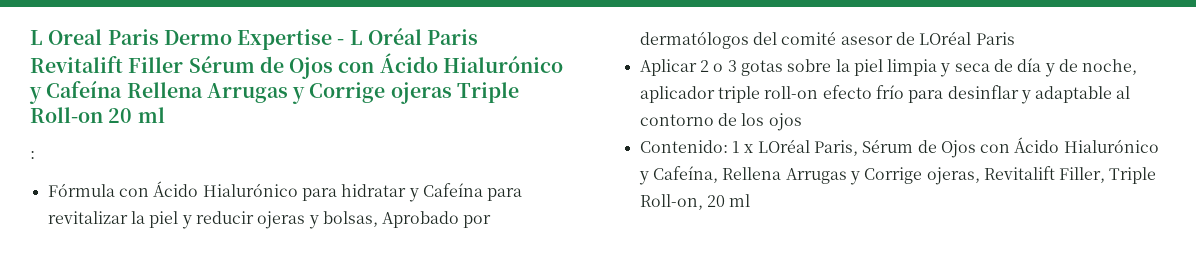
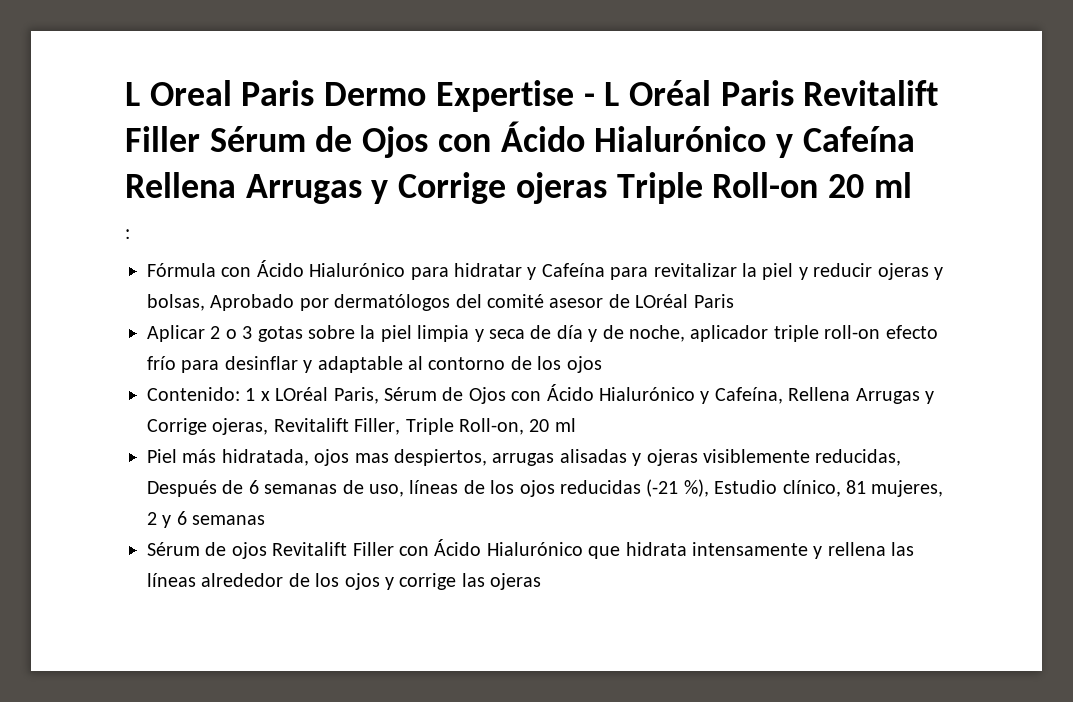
(751, 200) none -> [147,449,902,466] [147,479,944,497] [147,511,266,528] [147,539,915,559] [147,573,542,590] // Piel más hidratada, ojos mas despiertos, arrugas alisadas y ojeras visiblemente reducidas, Después de 6 semanas de uso, líneas de los ojos reducidas (-21 %), Estudio clínico, 81 mujeres, 2 y 6 semanas // Sérum de ojos Revitalift Filler con Ácido Hialurónico que hidrata intensamente y rellena las líneas alrededor de los ojos y corrige las ojeras

